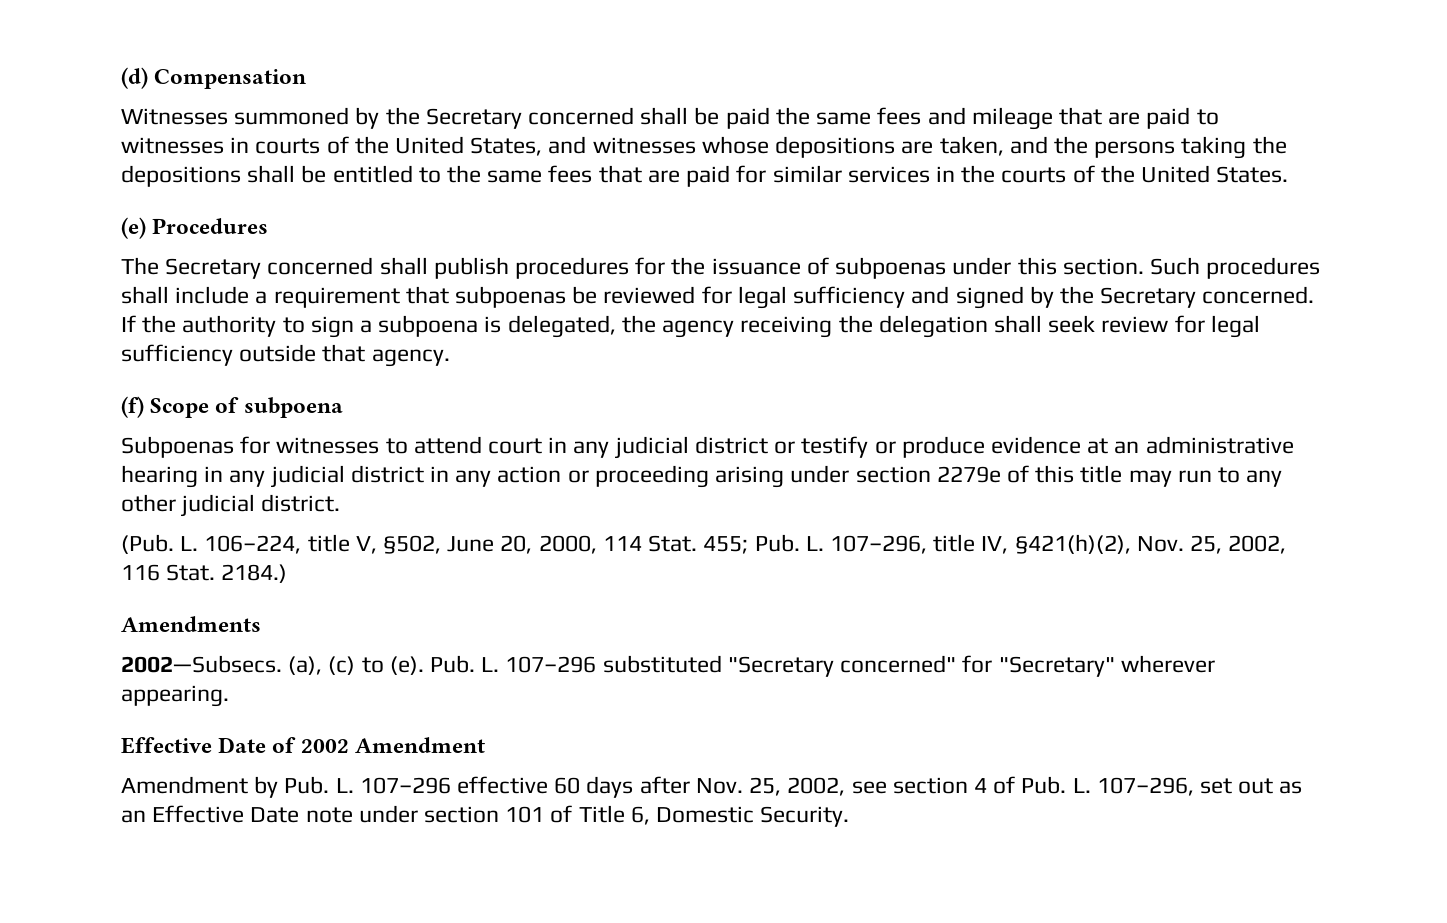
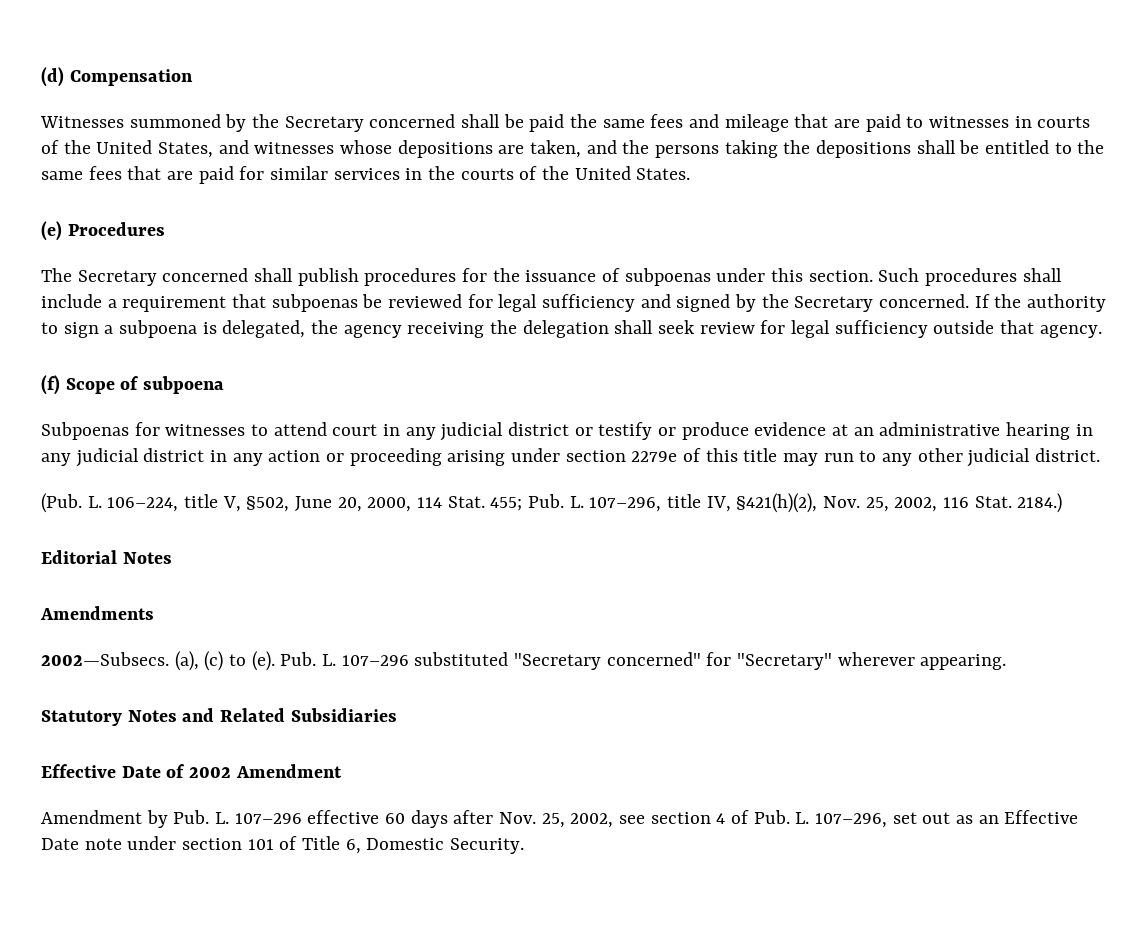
(288, 573) none -> [41,550,172,564] // Editorial Notes
(229, 696) none -> [41,708,397,726] // Statutory Notes and Related Subsidiaries

